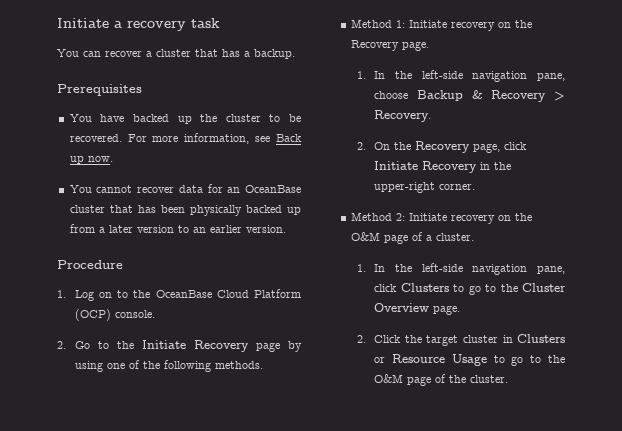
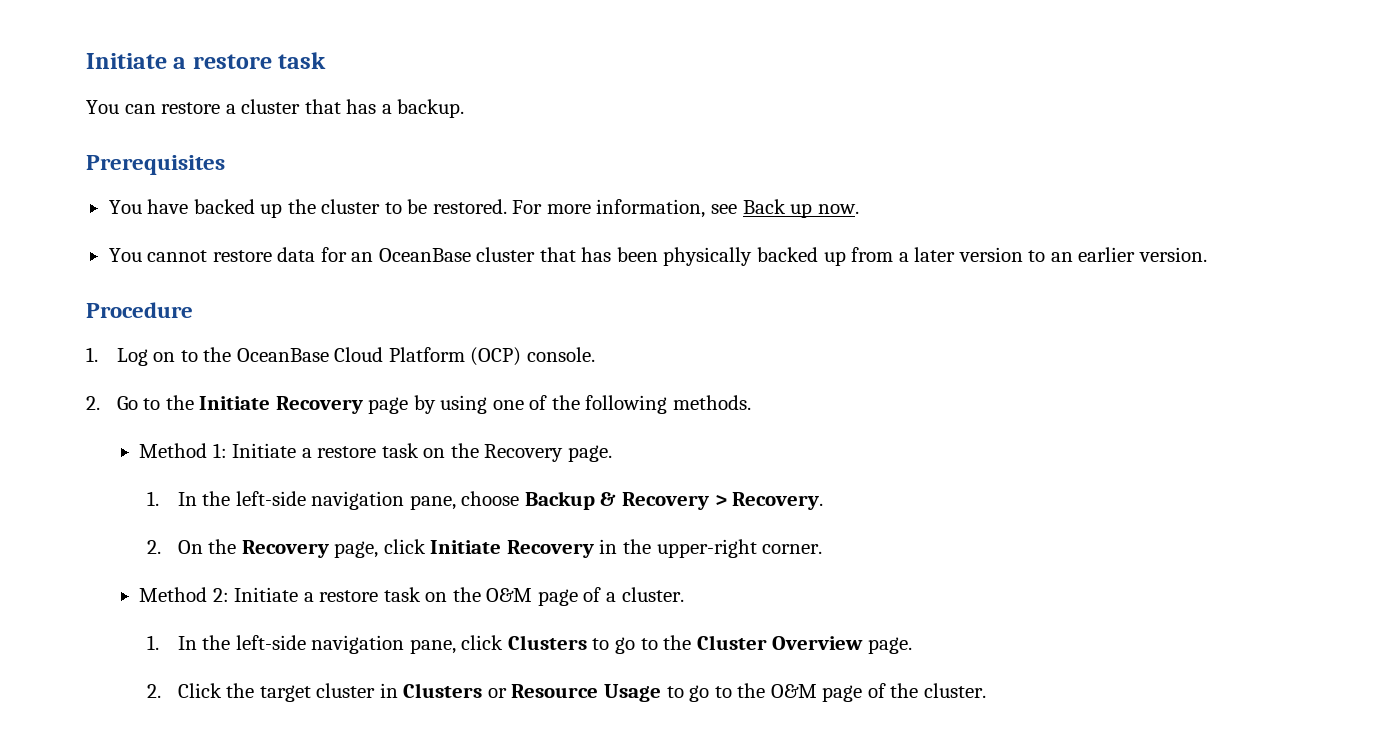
[57,18,186,31] Initiate a recovery -> [86,53,272,69] Initiate a restore
[105,51,142,57] recover -> [161,102,221,114] restore
[69,134,122,142] recovered. -> [432,199,507,214] restored.
[137,187,175,193] recover -> [212,250,272,262] restore
[451,22,496,31] recovery -> [301,443,419,458] a restore task
[451,215,496,224] recovery -> [303,587,421,602] a restore task

